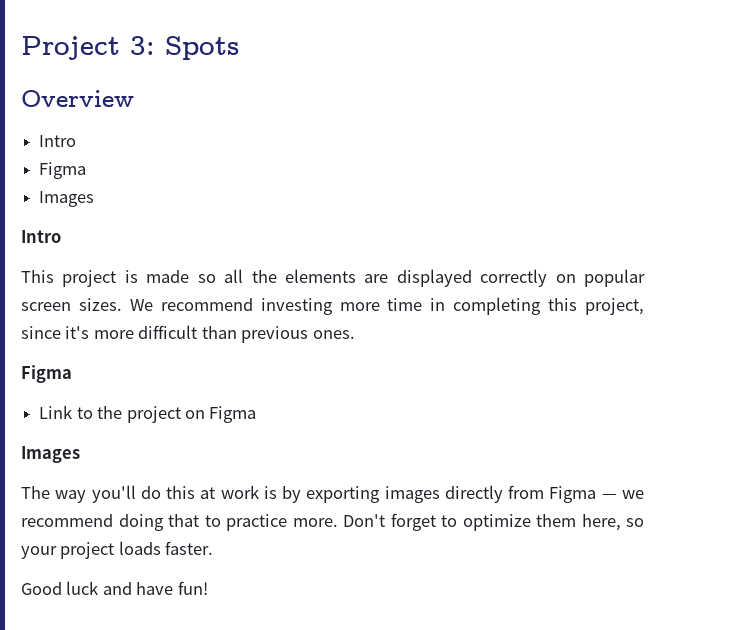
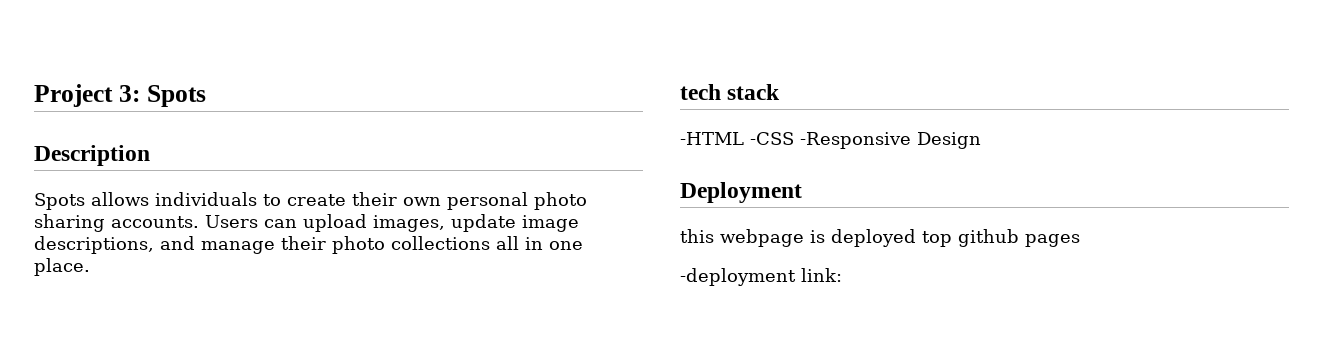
[21,90,134,107] [39,135,77,147] [39,162,87,179] [39,191,95,207] [21,230,61,243] [21,269,645,287] [21,297,644,315] [21,325,355,343] [21,365,72,383] [39,405,257,423] [21,446,80,463] [21,485,644,503] [21,513,644,531] [21,541,214,559] [21,581,208,595] Overview // Intro // Figma // Images // Intro // This project is made so all the elements are displayed correctly on popular screen sizes. We recommend investing more time in completing this project, since it's more difficult than previous ones. // Figma // Link to the project on Figma // Images // The way you'll do this at work is by exporting images directly from Figma — we recommend doing that to practice more. Don't forget to optimize them here, so your project loads faster. // Good luck and have fun! -> [34,145,150,166] [34,192,587,210] [34,214,579,232] [34,236,583,254] [34,258,90,276] [680,84,781,100] [680,132,981,149] [680,182,802,203] [680,229,1080,247] [680,268,842,286] Description // Spots allows individuals to create their own personal photo sharing accounts. Users can upload images, update image descriptions, and manage their photo collections all in one place. // tech stack // -HTML -CSS -Responsive Design // Deployment // this webpage is deployed top github pages // -deployment link:

